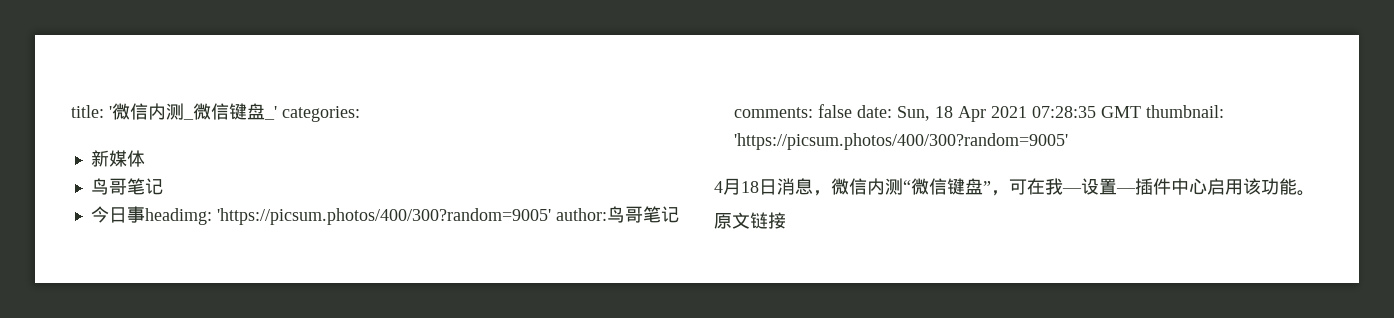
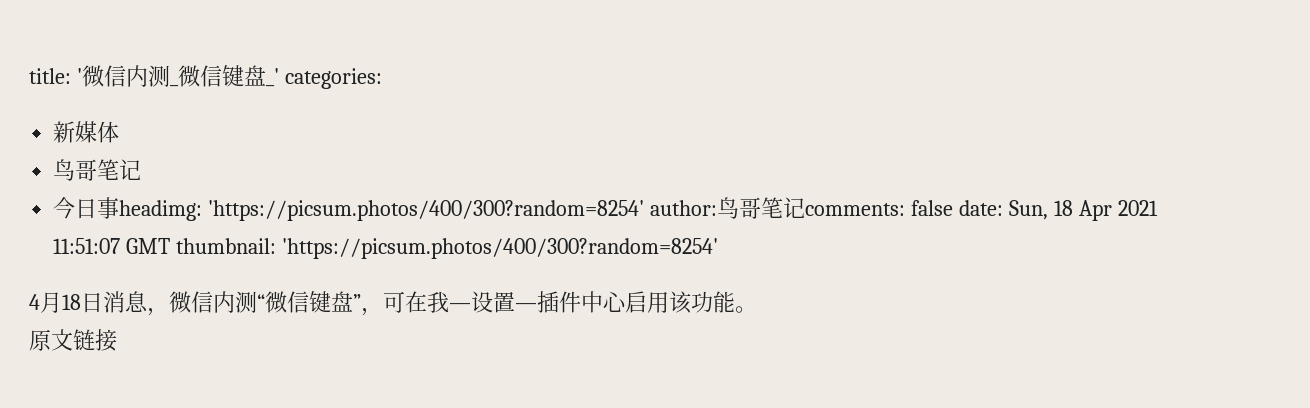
[216,208,551,225] 'https://picsum.photos/400/300?random=9005' -> [208,200,645,221] 'https://picsum.photos/400/300?random=8254'
[1031,106,1096,118] 07:28:35 -> [53,238,121,254] 11:51:07
[733,133,1068,150] 'https://picsum.photos/400/300?random=9005' -> [282,238,719,259] 'https://picsum.photos/400/300?random=8254'

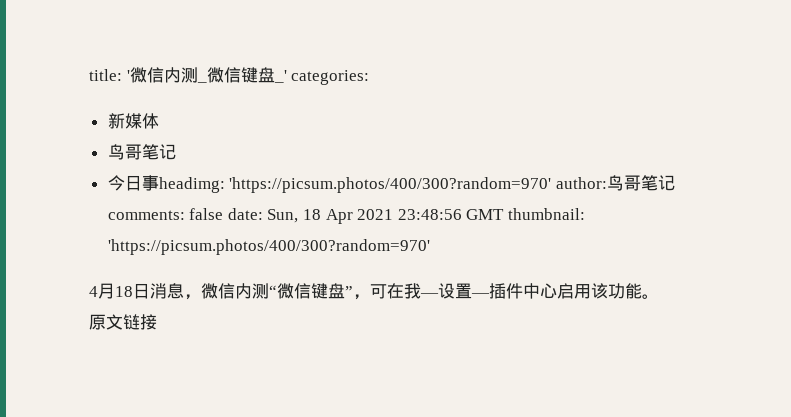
[208,200,645,221] 'https://picsum.photos/400/300?random=8254' -> [229,177,552,193] 'https://picsum.photos/400/300?random=970'
[53,238,121,254] 11:51:07 -> [397,209,462,220] 23:48:56
[282,238,719,259] 'https://picsum.photos/400/300?random=8254' -> [107,239,430,255] 'https://picsum.photos/400/300?random=970'

